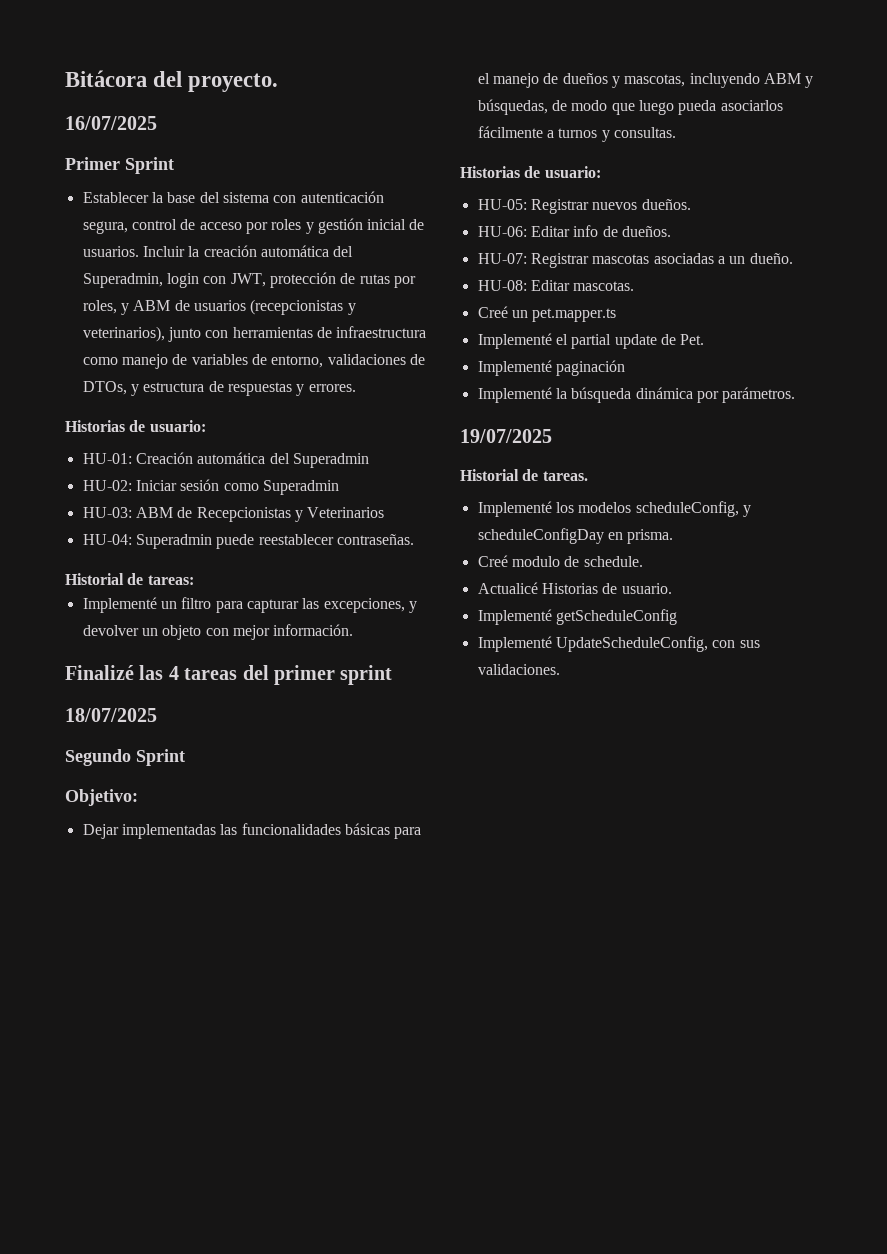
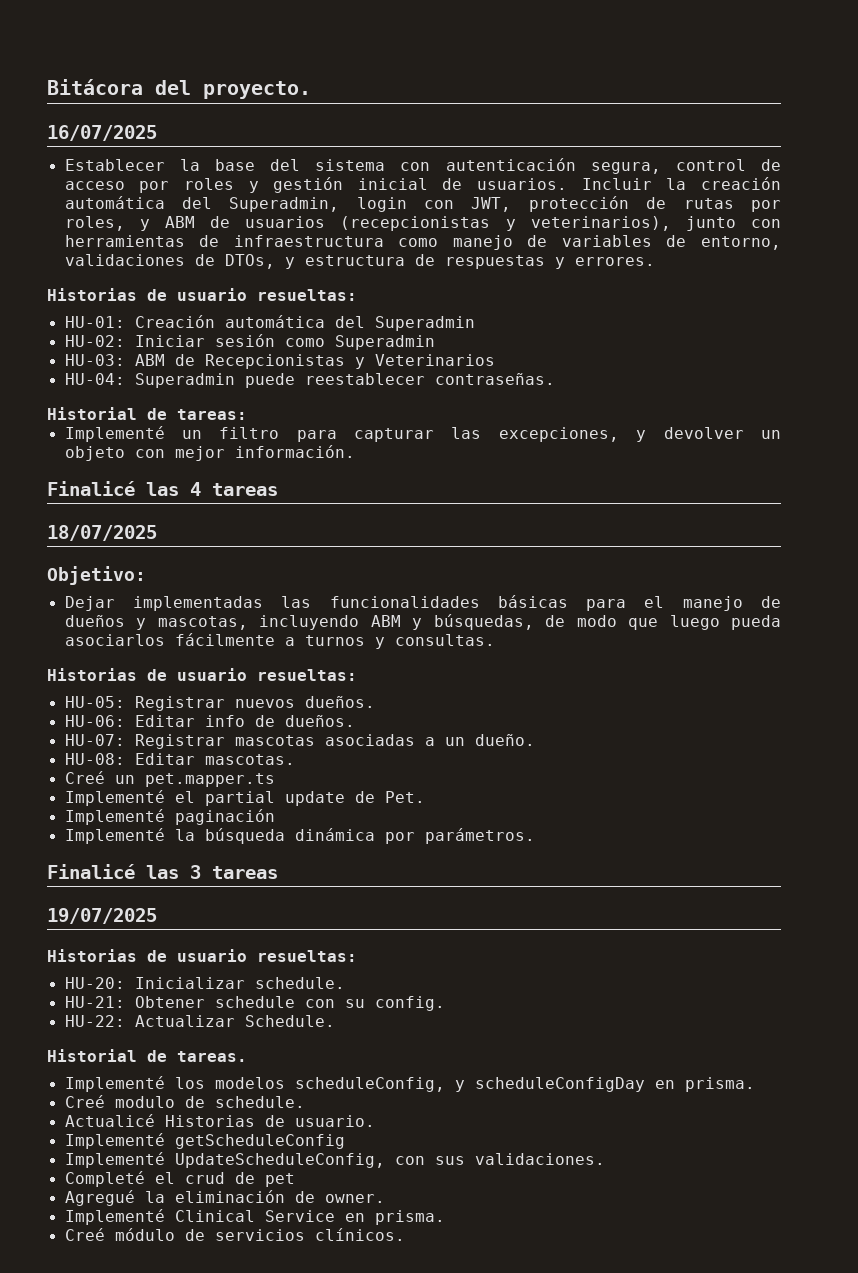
[65,157,174,174] // Primer Sprint -> (157, 133) none
[149,420,206,432] usuario: -> [177,288,357,301] usuario resueltas:
[65,665,134,680] Finalizé -> [47,481,135,496] Finalicé
[242,665,393,685] del primer sprint -> (278, 489) none
[65,749,185,766] // Segundo Sprint -> (157, 533) none
[544,166,601,178] usuario: -> [177,668,357,681] usuario resueltas:
[460,429,552,443] 19/07/2025 -> [47,864,278,879] [47,908,157,924] [47,949,357,962] [64,977,345,989] [64,996,445,1011] [64,1015,335,1027] Finalicé las 3 tareas // 19/07/2025 // Historias de usuario resueltas: // HU-20: Inicializar schedule. // HU-21: Obtener schedule con su config. // HU-22: Actualizar Schedule.
(560, 669) none -> [64,1171,295,1187] [64,1190,385,1206] [64,1209,445,1225] [64,1228,405,1241] // Completé el crud de pet // Agregué la eliminación de owner. // Implementé Clinical Service en prisma. // Creé módulo de servicios clínicos.

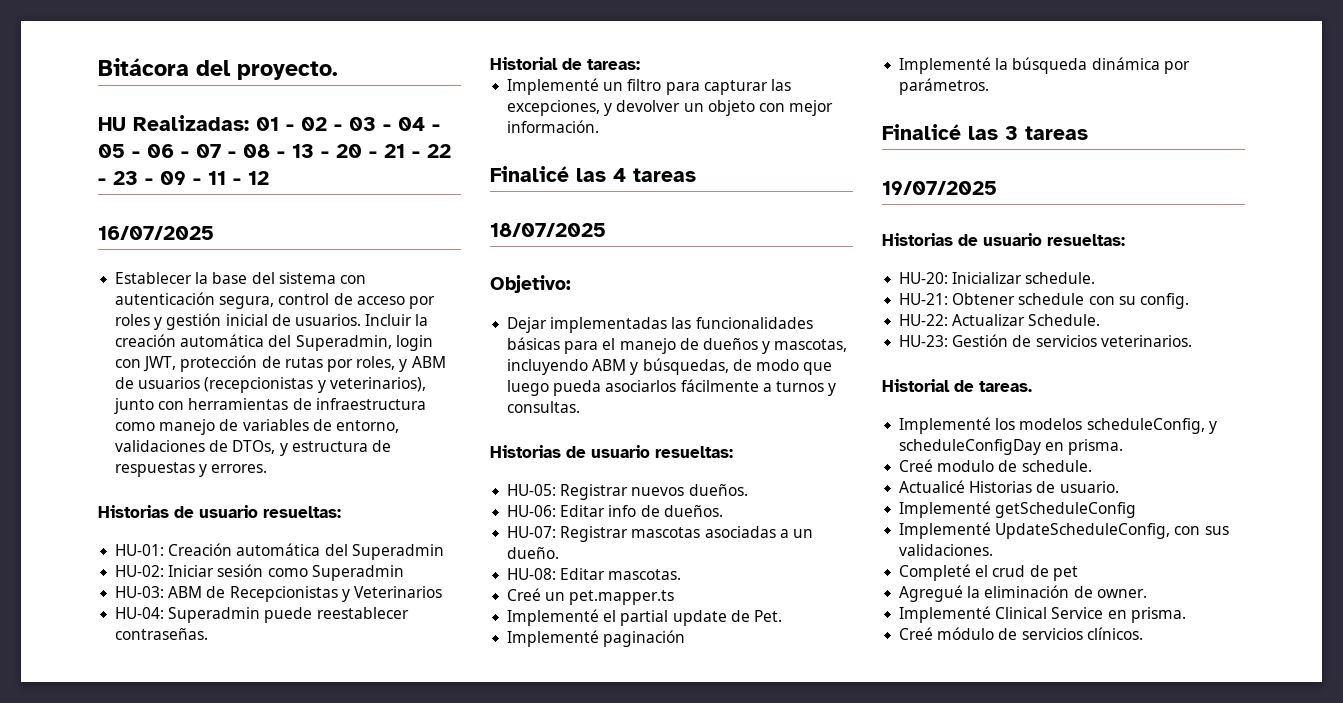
(311, 90) none -> [98,115,440,131] [98,144,451,158] [98,171,269,185] // HU Realizadas: 01 - 02 - 03 - 04 - 05 - 06 - 07 - 08 - 13 - 20 - 21 - 22 - 23 - 09 - 11 - 12
(335, 1021) none -> [899,334,1192,347] // HU-23: Gestión de servicios veterinarios.

